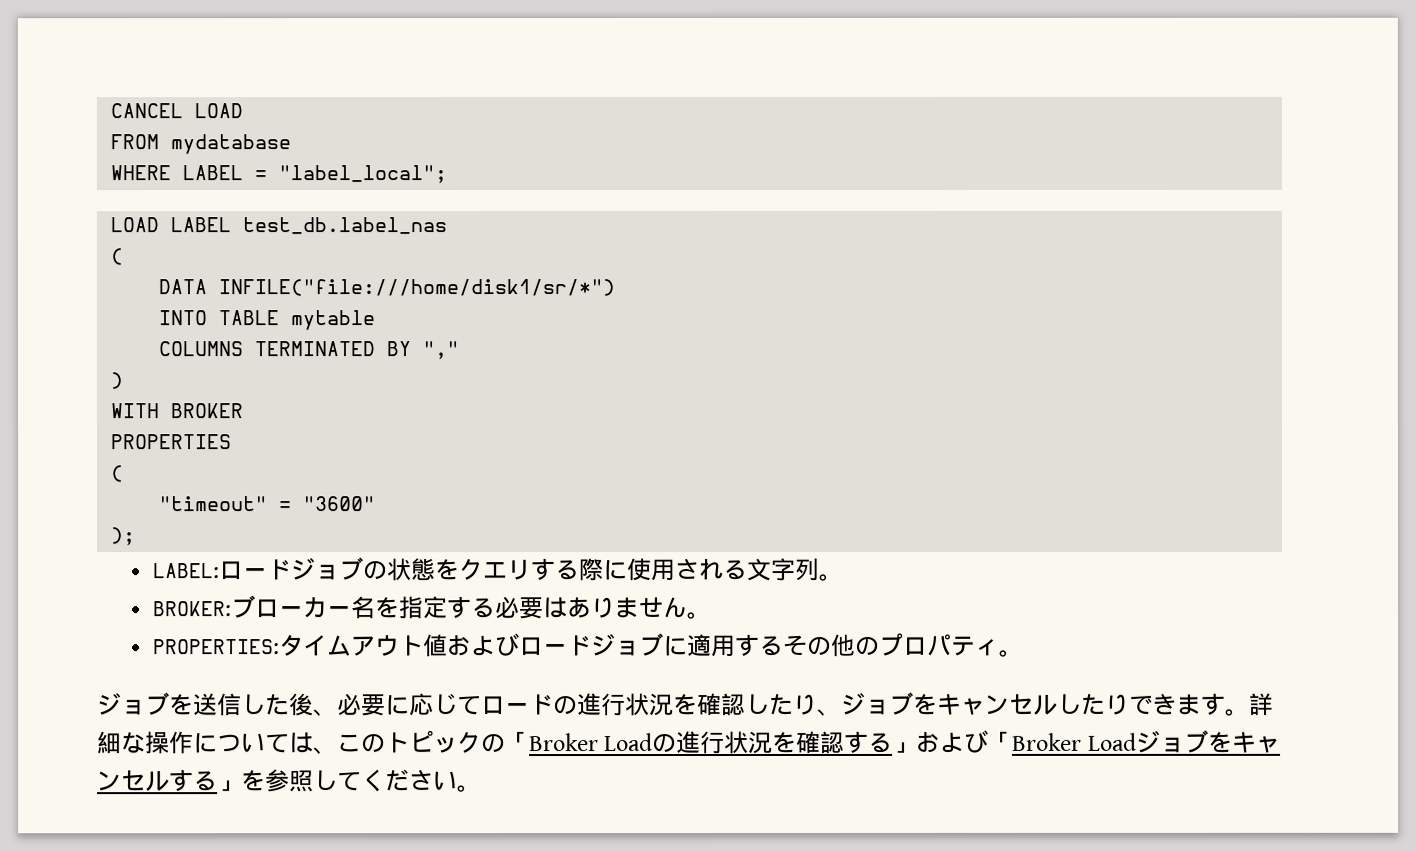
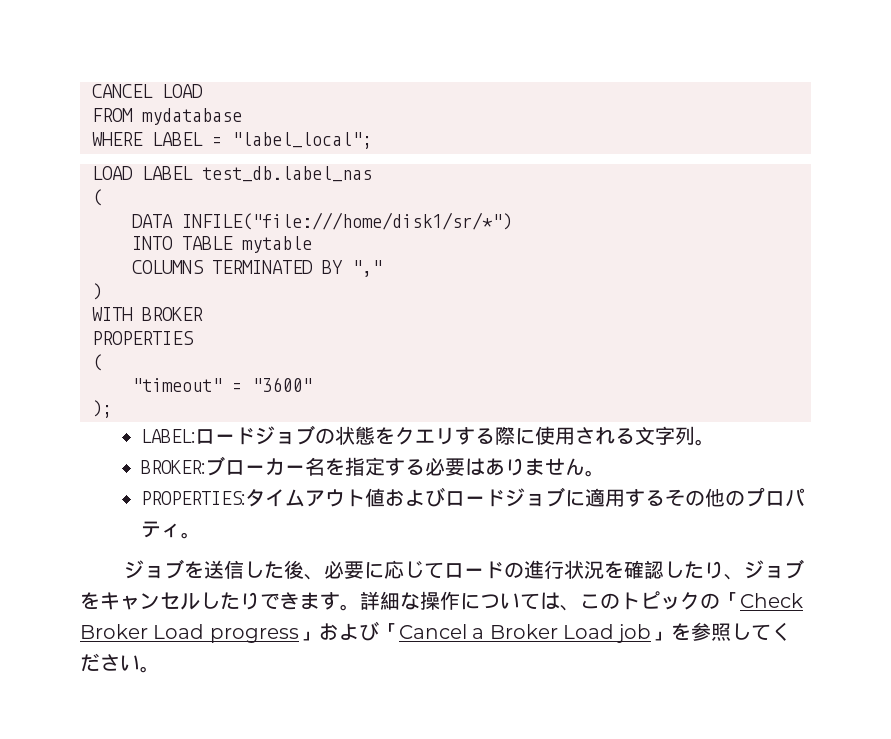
[529,729,1281,755] [97,769,218,792] Broker Loadの進行状況を確認する」および「Broker Loadジョブをキャンセルする -> [740,593,803,608] [80,621,652,643] Check Broker Load progress」および「Cancel a Broker Load job

